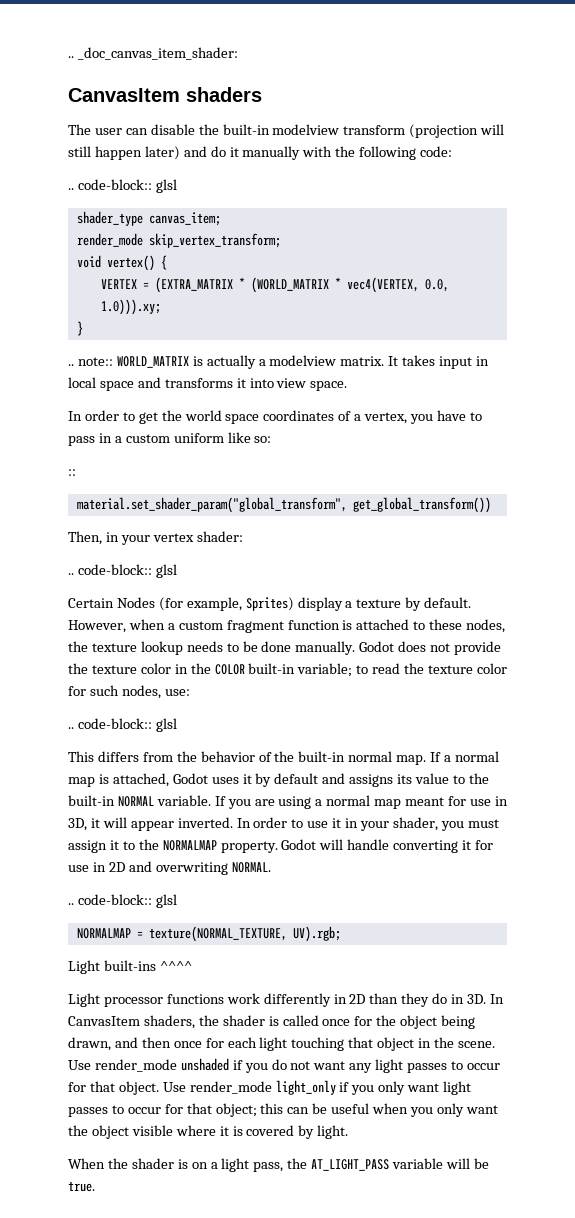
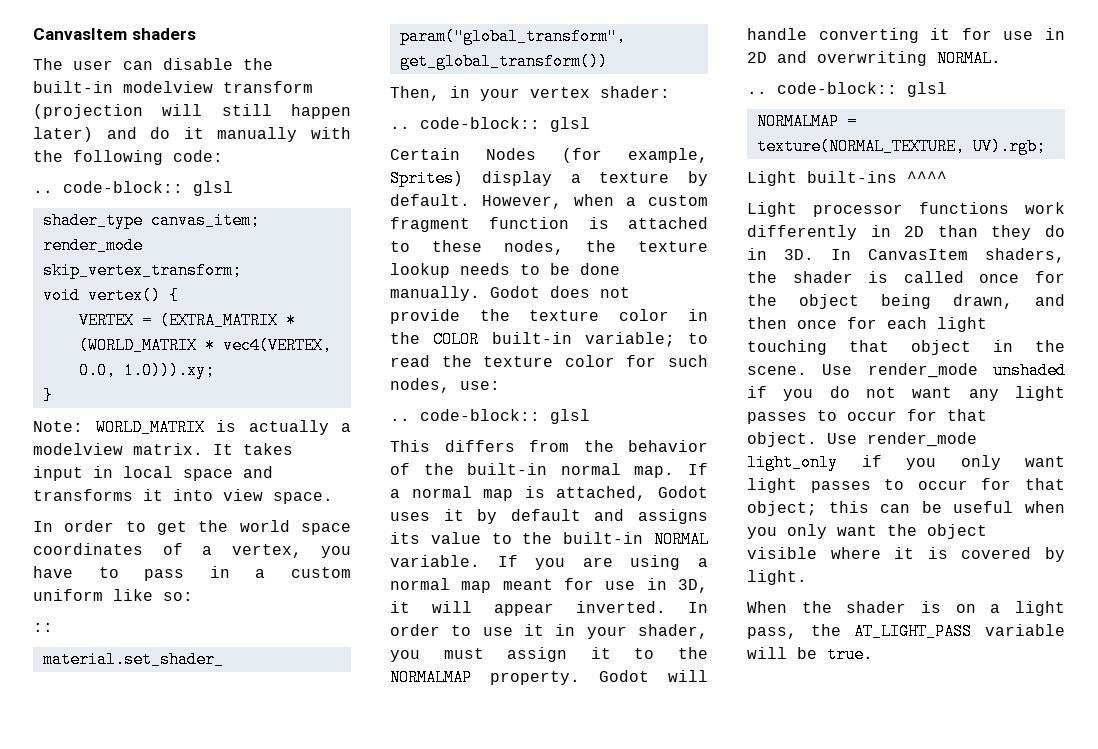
[68,47,238,60] .. _doc_canvas_item_shader: // -> (33, 34) none
[68,357,113,366] .. note:: -> [33,421,83,432] Note:

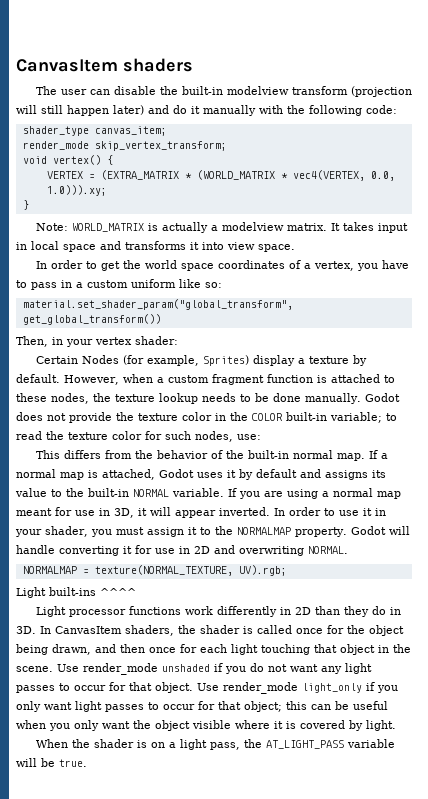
[33,181,233,196] // .. code-block:: glsl -> (397, 109) none
[33,623,53,632] // :: -> (222, 285) none
[390,117,590,132] // .. code-block:: glsl -> (178, 340) none
[390,409,590,424] // .. code-block:: glsl -> (261, 437) none
[747,82,947,97] // .. code-block:: glsl -> (348, 550) none

